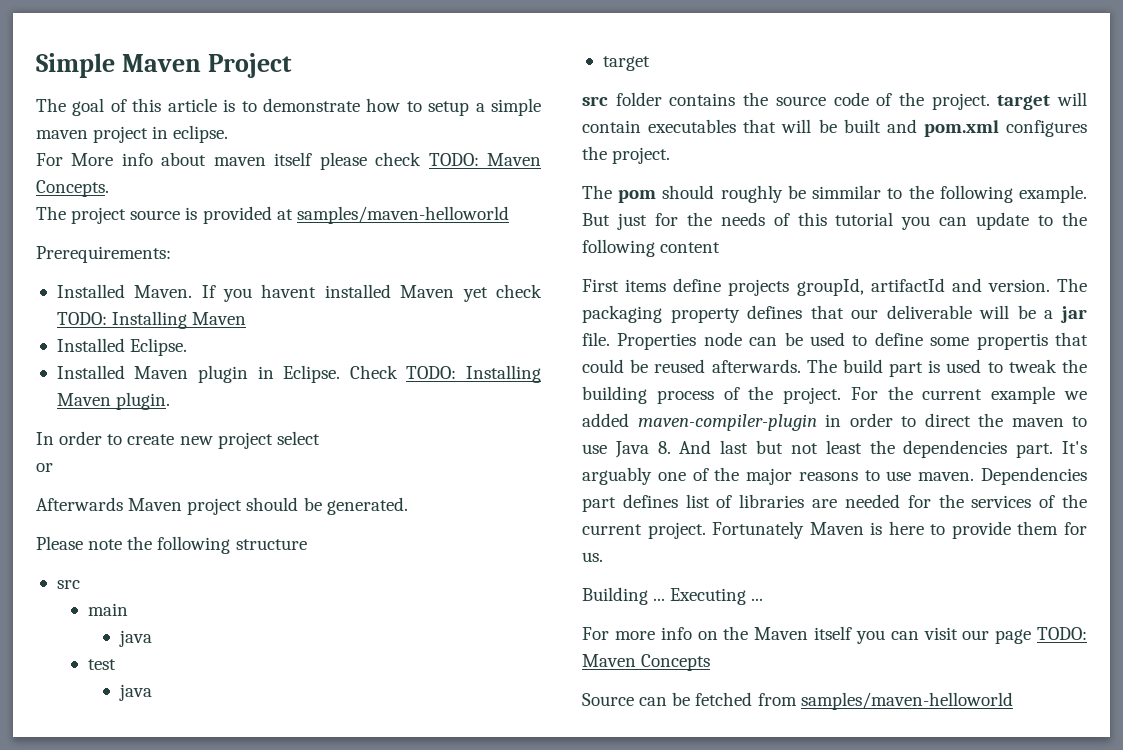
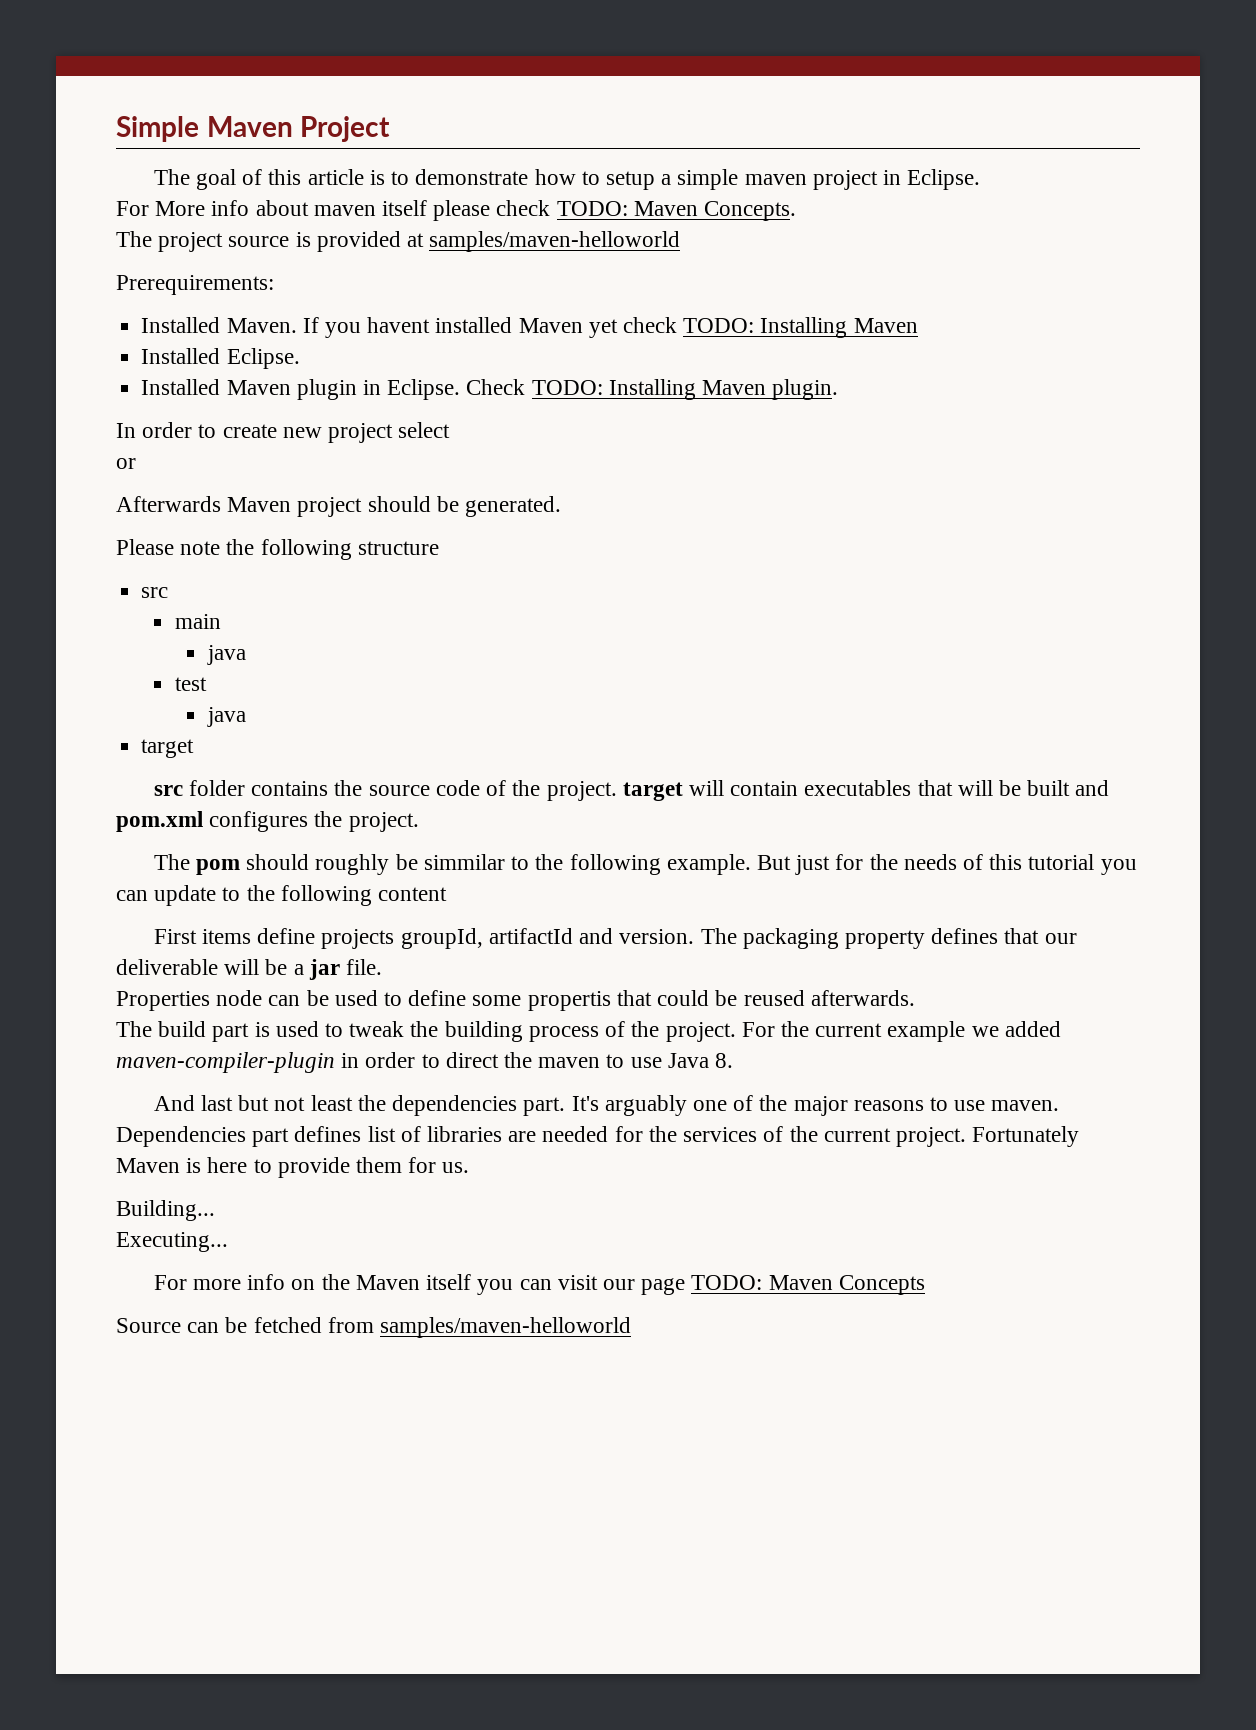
[173,125,229,143] eclipse. -> [907,169,981,190] Eclipse.
(610, 339) none -> (383, 967) //
(801, 366) none -> (915, 998) //
(671, 447) none -> (734, 1060) //
[582,587,764,605] Building ... Executing ... -> [116,1200,215,1221] [116,1232,228,1252] Building... // Executing...

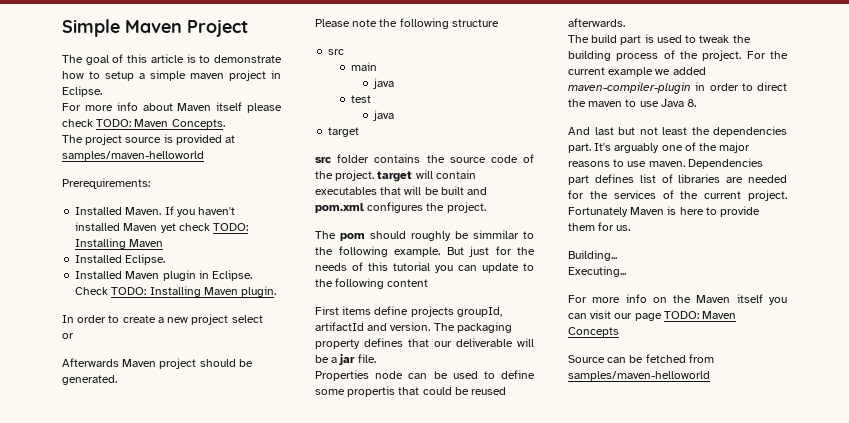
[155,201,206,216] More -> [84,105,113,111] more
[313,205,376,216] maven -> [177,103,212,111] Maven
[367,317,431,333] havent -> [198,207,236,215] haven't
(277, 431) none -> [157,317,164,323] a

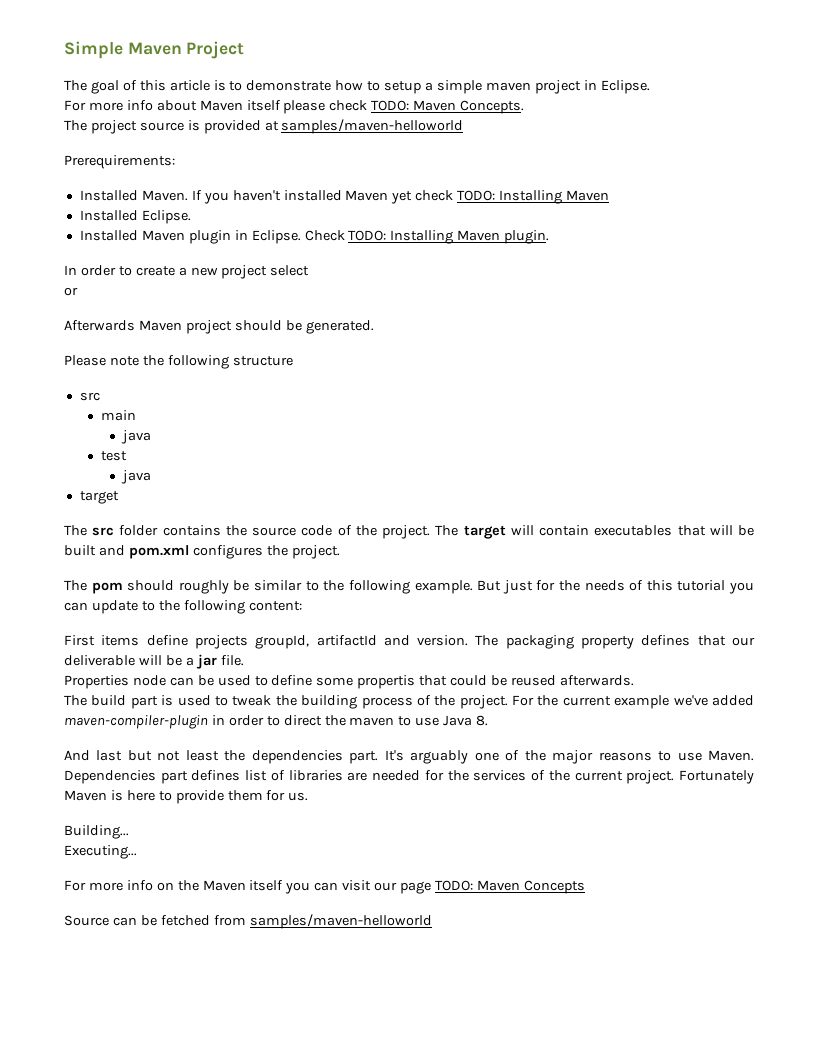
(360, 132) none -> [64,525,87,536] The
(375, 175) none -> [435,525,459,536] The
[473,230,519,239] simmilar -> [254,580,303,591] similar
[387,279,429,287] content -> [248,601,302,611] content:
[655,69,671,75] we -> [673,695,708,706] we've
[648,161,685,167] maven. -> [708,750,755,761] Maven.

